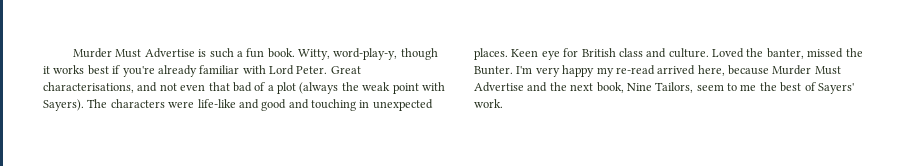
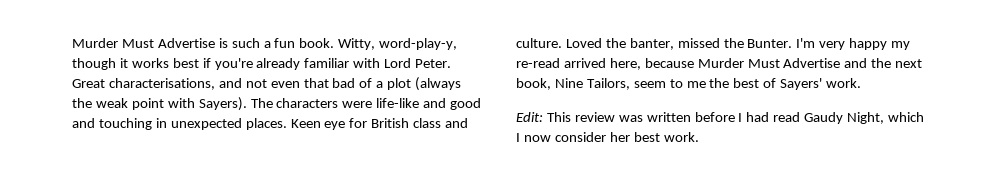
(503, 103) none -> [516,112,925,124] [516,132,699,142] // Edit: This review was written before I had read Gaudy Night, which I now consider her best work.

